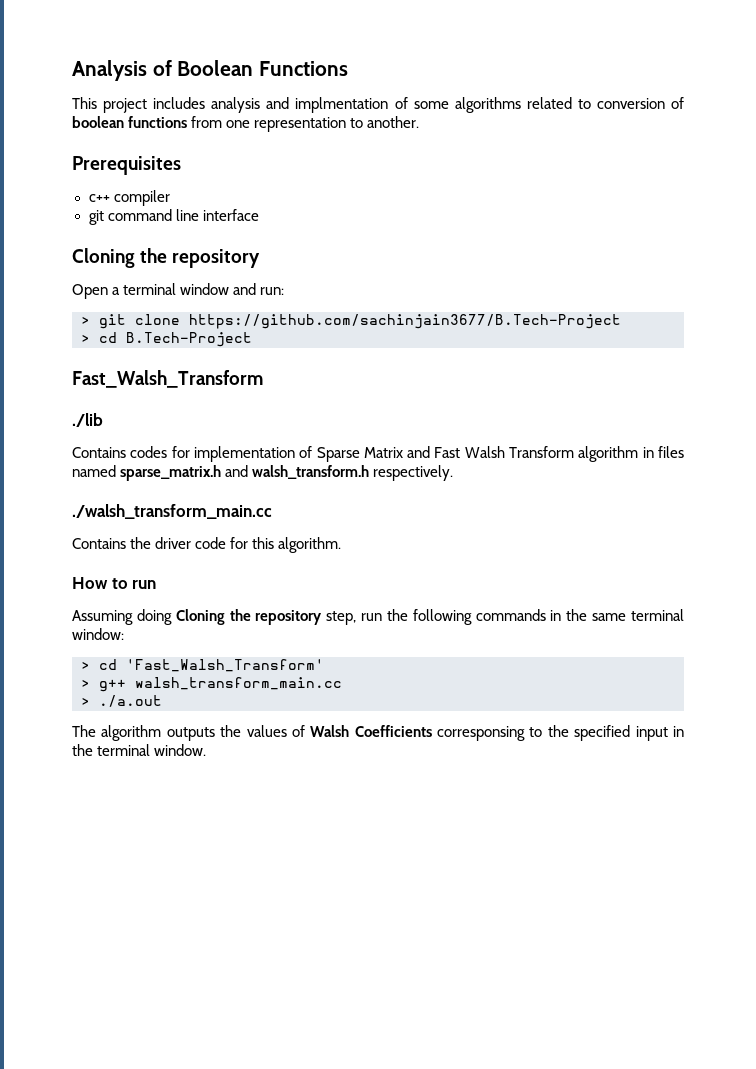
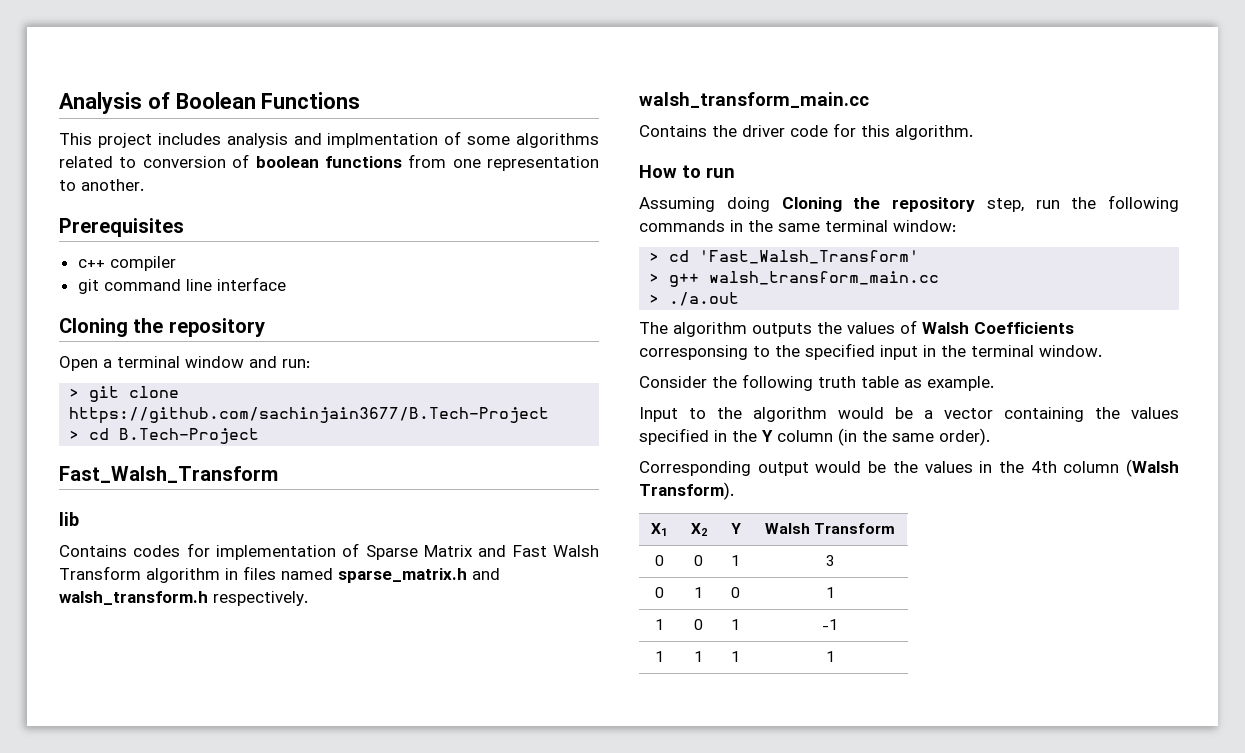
[72,413,103,427] ./lib -> [59,512,79,526] lib
[72,504,272,519] ./walsh_transform_main.cc -> [639,92,869,108] walsh_transform_main.cc
(207, 750) none -> [639,374,994,391] [639,407,1179,422] [639,428,990,446] [639,459,1179,477] [639,482,734,500] [651,523,667,536] [690,523,707,536] [730,523,741,534] [764,523,896,534] [654,555,664,566] [694,555,703,566] [731,555,740,566] [825,555,835,566] [654,587,664,598] [694,587,703,598] [731,587,740,598] [825,587,835,598] [654,619,664,630] [694,619,703,630] [731,619,740,630] [822,619,838,630] [654,651,664,662] [694,651,703,662] [731,651,740,662] [825,651,835,662] // Consider the following truth table as example. // Input to the algorithm would be a vector containing the values specified in the Y column (in the same order). // Corresponding output would be the values in the 4th column (Walsh Transform). // X1 | X2 | Y | Walsh Transform // 0 | 0 | 1 | 3 // 0 | 1 | 0 | 1 // 1 | 0 | 1 | -1 // 1 | 1 | 1 | 1

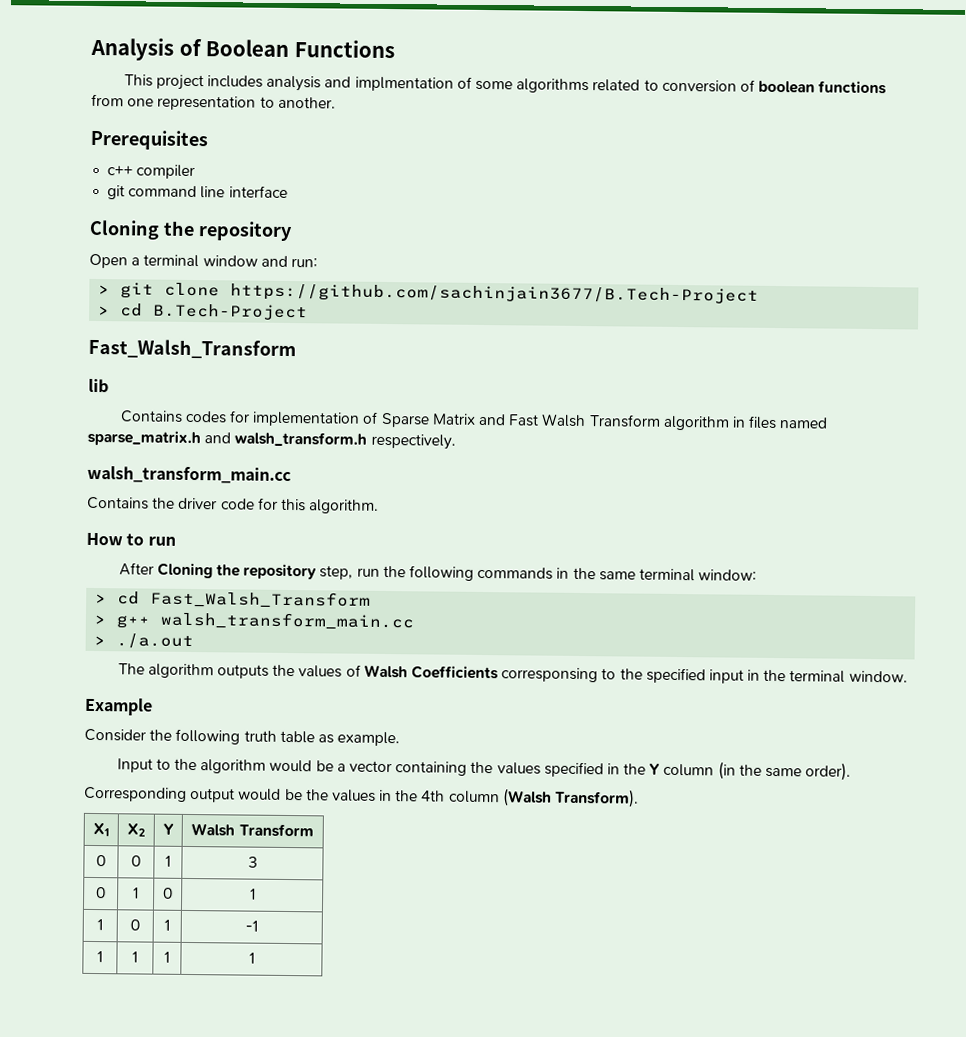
[639,197,770,212] Assuming doing -> [118,562,154,576] After
[699,250,920,264] 'Fast_Walsh_Transform' -> [150,590,372,609] Fast_Walsh_Transform
(1102, 351) none -> [84,697,153,716] // Example

